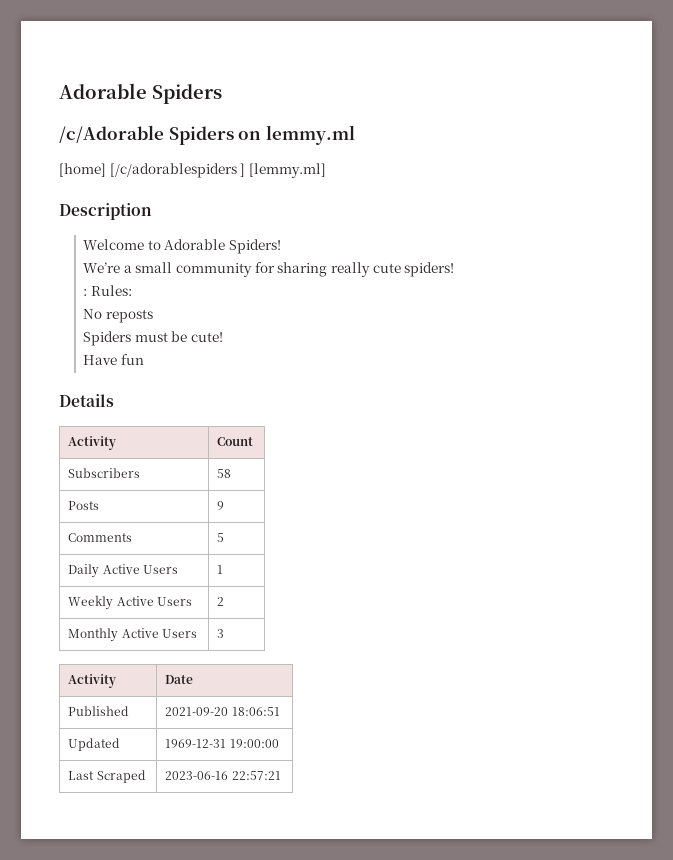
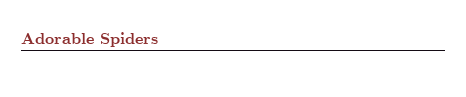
[59,125,355,145] [59,163,326,178] [59,203,152,220] [83,239,282,254] [83,262,455,277] [83,285,132,296] [83,309,153,323] [83,331,224,346] [83,354,144,365] [59,394,114,407] [68,436,117,450] [217,437,254,446] [68,468,141,478] [217,469,232,478] [68,501,100,510] [217,501,225,510] [68,533,133,542] [217,533,225,542] [68,564,178,578] [217,565,224,574] [68,595,192,610] [217,597,225,606] [68,628,197,642] [217,629,225,638] [68,674,117,688] [165,675,194,684] [68,706,130,716] [165,707,280,716] [68,738,121,751] [165,739,279,748] [68,770,146,783] [165,771,281,780] // /c/Adorable Spiders on lemmy.ml // [home] [/c/adorablespiders ] [lemmy.ml] // Description // Welcome to Adorable Spiders! // We’re a small community for sharing really cute spiders! // : Rules: // No reposts // Spiders must be cute! // Have fun // Details // Activity | Count // Subscribers | 58 // Posts | 9 // Comments | 5 // Daily Active Users | 1 // Weekly Active Users | 2 // Monthly Active Users | 3 // Activity | Date // Published | 2021-09-20 18:06:51 // Updated | 1969-12-31 19:00:00 // Last Scraped | 2023-06-16 22:57:21 -> (158, 39) none

